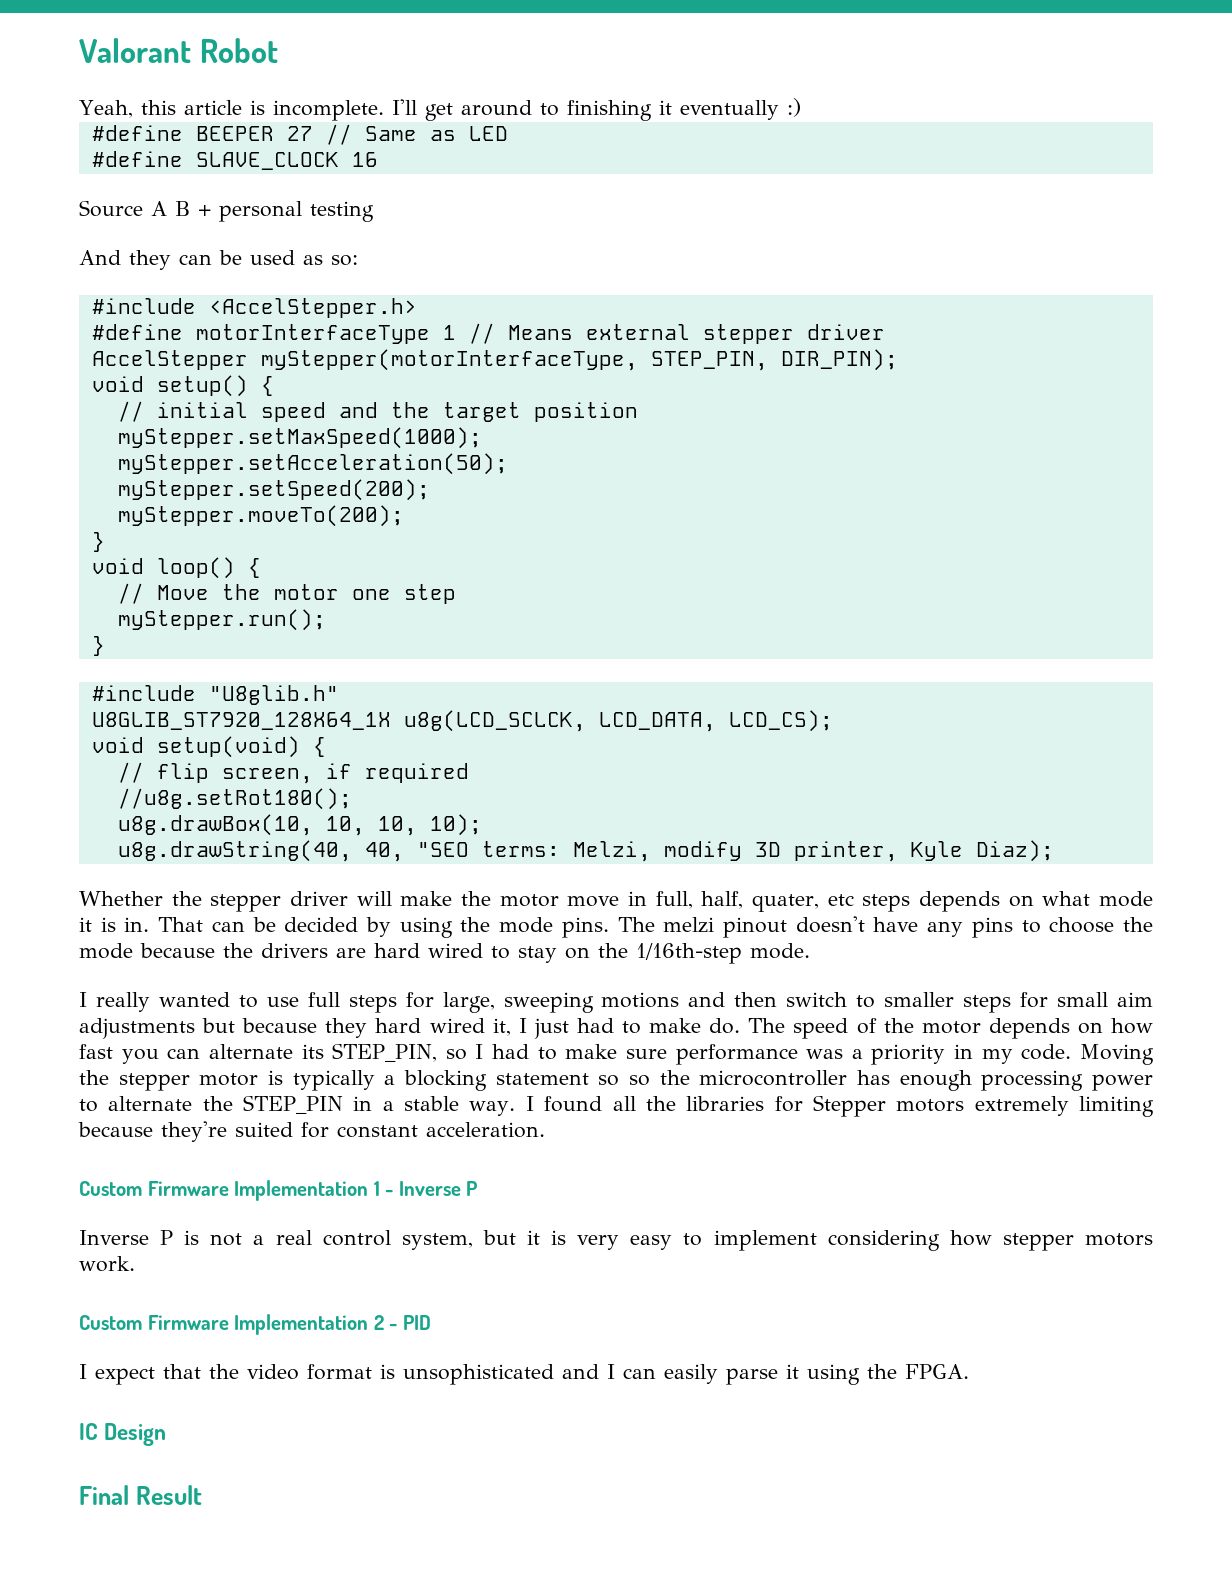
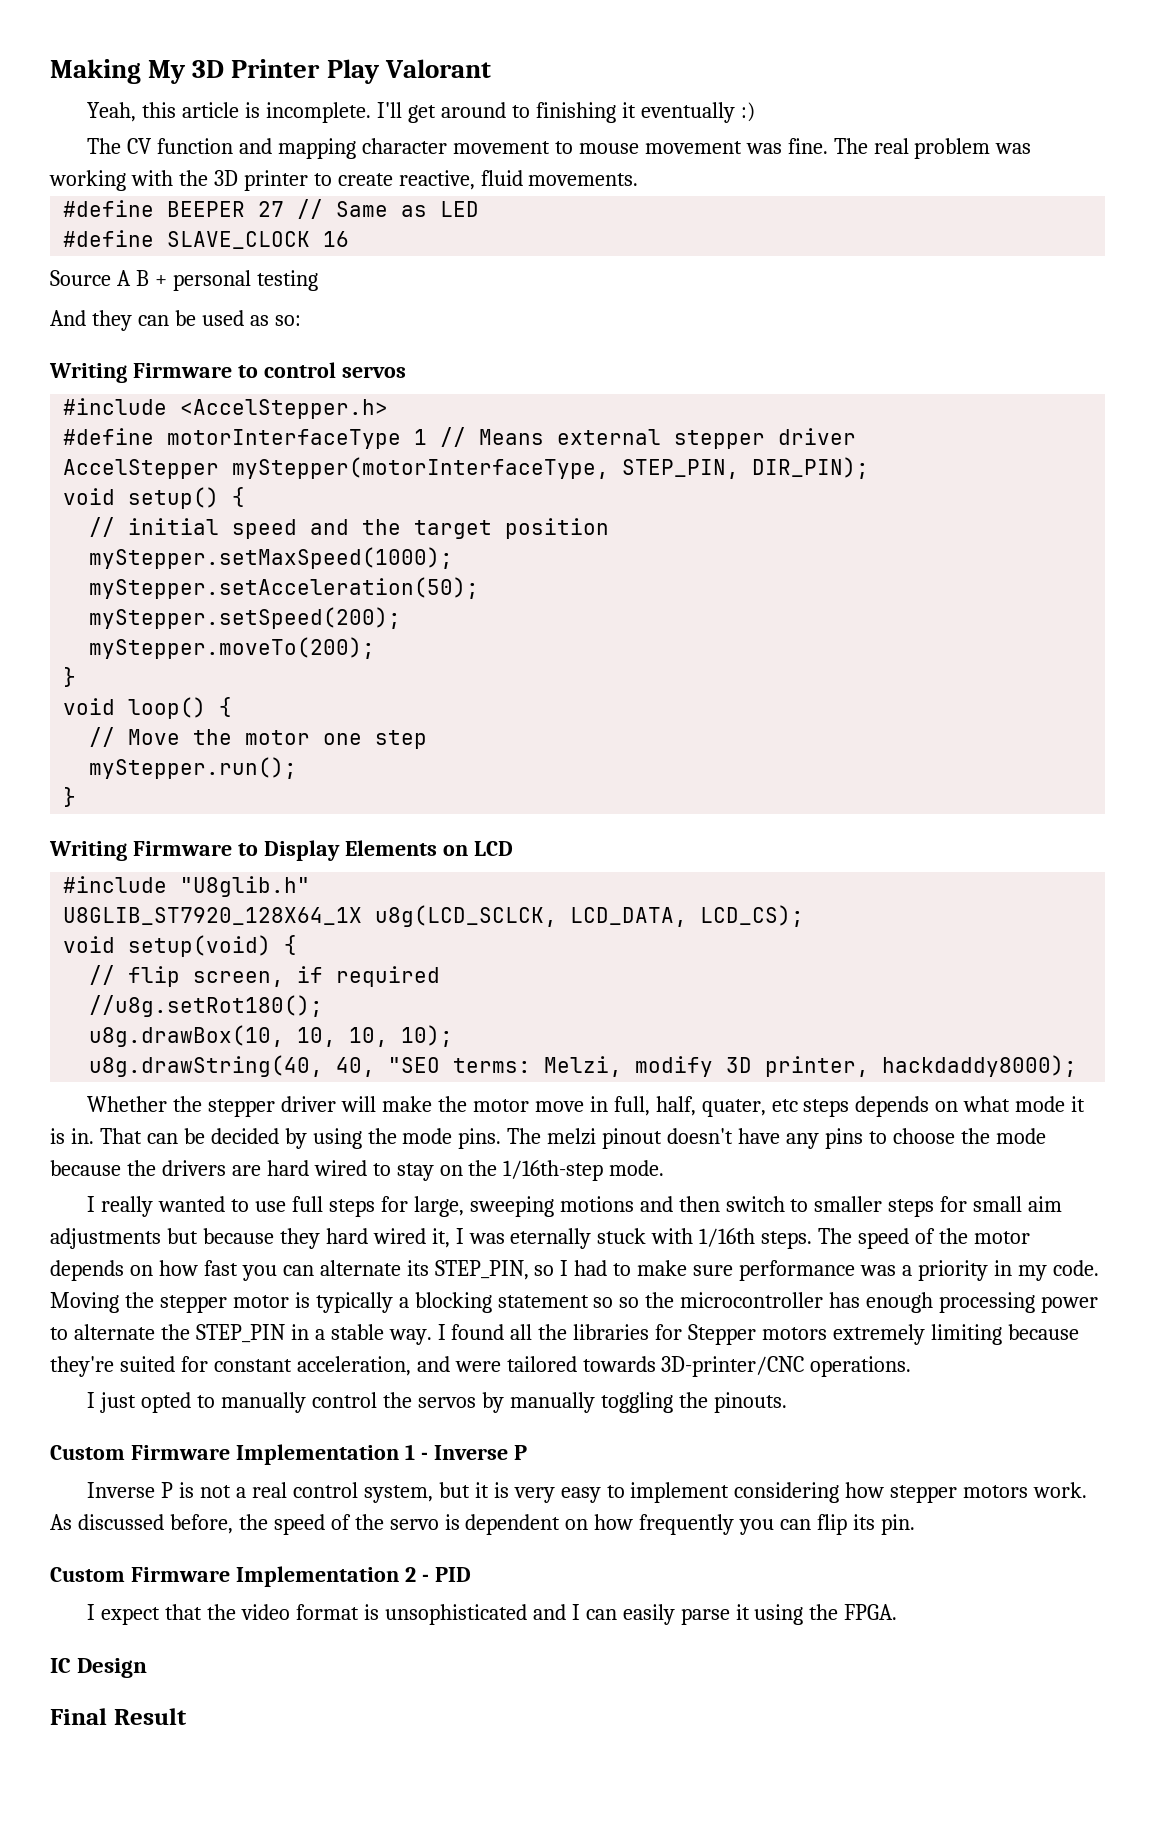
(79, 50) none -> [50,59,380,84] Making My 3D Printer Play
[199,38,278,63] Robot -> (491, 68) none
(801, 107) none -> [87,138,1032,159] [49,170,639,191] // The CV function and mapping character movement to mouse movement was fine. The real problem was working with the 3D printer to create reactive, fluid movements.
(358, 260) none -> [49,362,406,383] // Writing Firmware to control servos
(105, 646) none -> [49,840,513,861] // Writing Firmware to Display Elements on LCD
[910,840,1054,862] Kyle Diaz); -> [882,1055,1078,1077] hackdaddy8000);
[533,1018,741,1039] just had to make do. -> [468,1228,813,1249] was eternally stuck with 1/16th steps.
[426,1122,545,1138] acceleration. -> [296,1356,912,1377] [87,1392,787,1413] acceleration, and were tailored towards 3D-printer/CNC operations. // I just opted to manually control the servos by manually toggling the pinouts.
(135, 1264) none -> [50,1514,915,1535] As discussed before, the speed of the servo is dependent on how frequently you can flip its pin.

